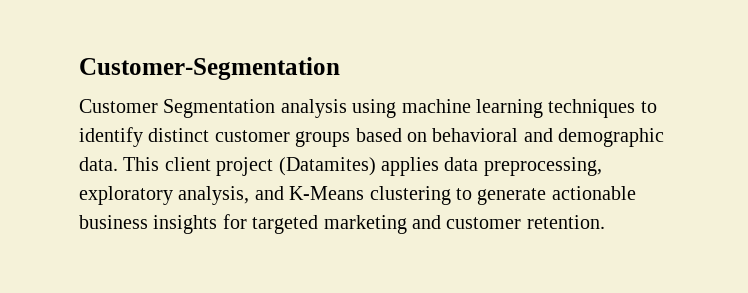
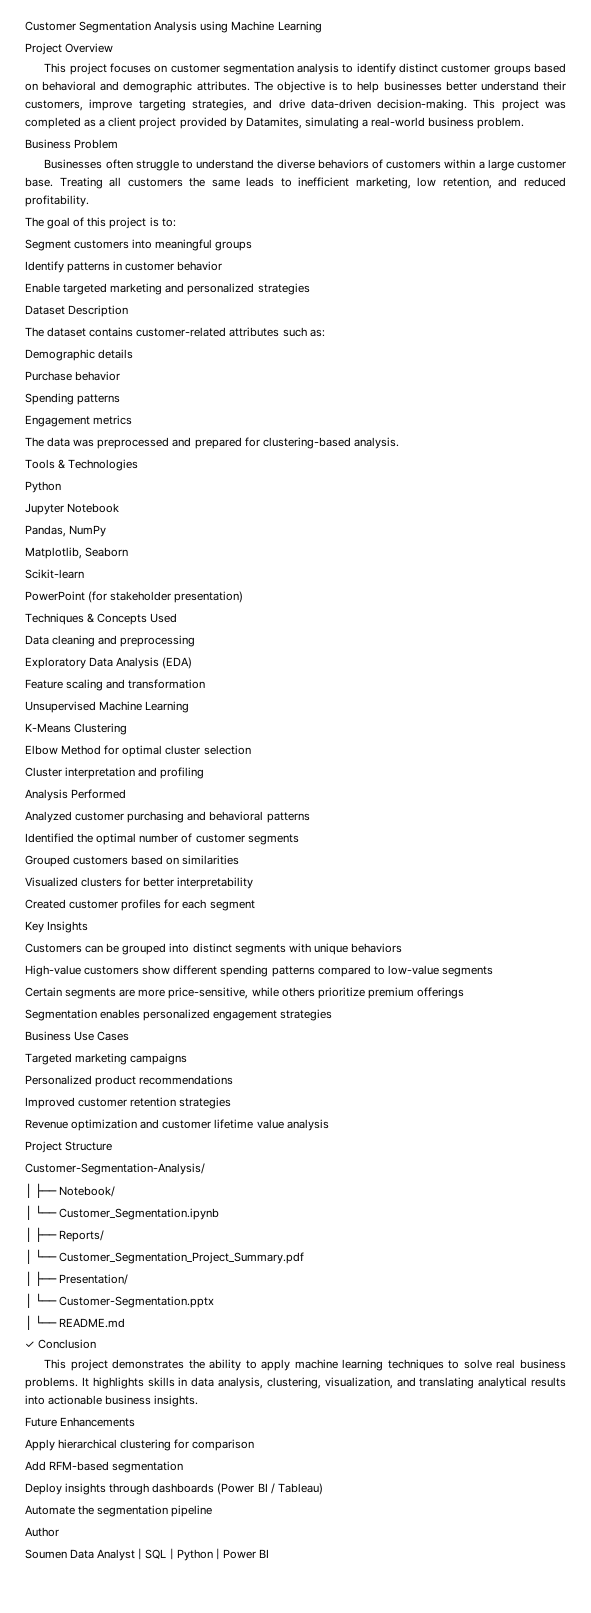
[79,57,340,80] Customer-Segmentation // -> (25, 26) none
[280,99,636,118] analysis using machine learning techniques -> [154,21,322,33] [25,43,114,55] [44,63,340,75] Analysis using Machine Learning // Project Overview // This project focuses on customer segmentation analysis
[79,157,602,176] [79,186,636,205] [79,214,605,234] data. This client project (Datamites) applies data preprocessing, exploratory analysis, and K-Means clustering to generate actionable business insights for targeted marketing and customer retention. -> [196,81,566,93] [25,99,566,111] [25,117,525,129] [25,139,119,149] [44,159,566,171] [25,177,567,189] [25,195,89,207] [25,217,176,229] [25,239,253,251] [25,261,223,273] [25,283,310,295] [25,305,129,317] [25,327,325,337] [25,349,134,361] [25,371,121,381] [25,393,121,405] [25,415,133,427] [25,437,399,449] [25,459,139,471] [25,481,61,493] [25,503,120,515] [25,525,107,537] [25,547,129,559] [25,569,84,579] [25,591,244,603] [25,613,178,625] [25,635,196,647] [25,657,193,669] [25,679,206,691] [25,701,190,713] [25,723,128,735] [25,745,251,757] [25,767,205,779] [25,789,127,801] [25,811,310,823] [25,833,299,845] [25,855,240,867] [25,877,254,889] [25,899,255,911] [25,921,89,933] [25,943,402,955] [25,965,493,977] [25,987,464,999] [25,1009,333,1021] [25,1031,130,1041] [25,1053,188,1065] [25,1075,234,1087] [25,1097,232,1109] [25,1119,329,1131] [25,1141,113,1153] [25,1163,205,1175] [25,1183,116,1198] [25,1205,220,1220] [25,1227,105,1242] [25,1249,305,1264] [25,1271,129,1286] [25,1293,215,1308] [25,1315,126,1330] [25,1339,97,1349] [44,1359,566,1371] [25,1377,566,1389] [25,1395,199,1407] [25,1417,136,1427] [25,1439,255,1451] [25,1461,184,1473] [25,1483,323,1495] [25,1505,213,1517] [25,1527,59,1537] [25,1548,269,1561] attributes. The objective is to help businesses better understand their customers, improve targeting strategies, and drive data-driven decision-making. This project was completed as a client project provided by Datamites, simulating a real-world business problem. // Business Problem // Businesses often struggle to understand the diverse behaviors of customers within a large customer base. Treating all customers the same leads to inefficient marketing, low retention, and reduced profitability. // The goal of this project is to: // Segment customers into meaningful groups // Identify patterns in customer behavior // Enable targeted marketing and personalized strategies // Dataset Description // The dataset contains customer-related attributes such as: // Demographic details // Purchase behavior // Spending patterns // Engagement metrics // The data was preprocessed and prepared for clustering-based analysis. // Tools & Technologies // Python // Jupyter Notebook // Pandas, NumPy // Matplotlib, Seaborn // Scikit-learn // PowerPoint (for stakeholder presentation) // Techniques & Concepts Used // Data cleaning and preprocessing // Exploratory Data Analysis (EDA) // Feature scaling and transformation // Unsupervised Machine Learning // K-Means Clustering // Elbow Method for optimal cluster selection // Cluster interpretation and profiling // Analysis Performed // Analyzed customer purchasing and behavioral patterns // Identified the optimal number of customer segments // Grouped customers based on similarities // Visualized clusters for better interpretability // Created customer profiles for each segment // Key Insights // Customers can be grouped into distinct segments with unique behaviors // High-value customers show different spending patterns compared to low-value segments // Certain segments are more price-sensitive, while others prioritize premium offerings // Segmentation enables personalized engagement strategies // Business Use Cases // Targeted marketing campaigns // Personalized product recommendations // Improved customer retention strategies // Revenue optimization and customer lifetime value analysis // Project Structure // Customer-Segmentation-Analysis/ // │ ├── Notebook/ // │ └── Customer_Segmentation.ipynb // │ ├── Reports/ // │ └── Customer_Segmentation_Project_Summary.pdf // │ ├── Presentation/ // │ └── Customer-Segmentation.pptx // │ └── README.md // ✓ Conclusion // This project demonstrates the ability to apply machine learning techniques to solve real business problems. It highlights skills in data analysis, clustering, visualization, and translating analytical results into actionable business insights. // Future Enhancements // Apply hierarchical clustering for comparison // Add RFM-based segmentation // Deploy insights through dashboards (Power BI / Tableau) // Automate the segmentation pipeline // Author // Soumen Data Analyst | SQL | Python | Power BI

